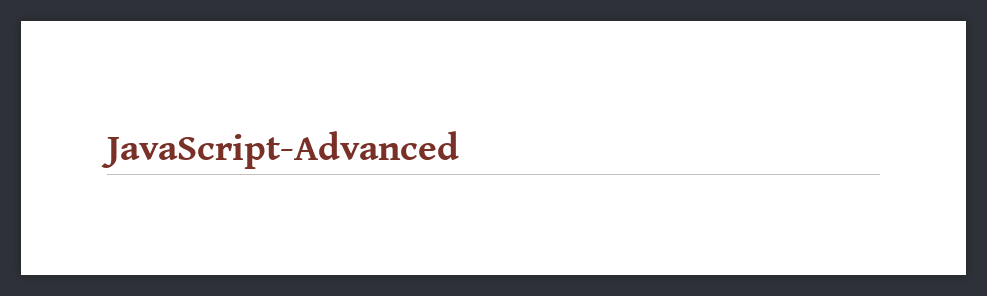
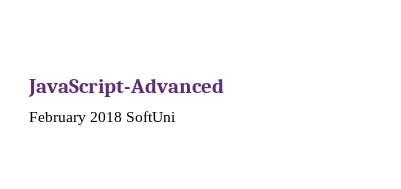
(459, 150) none -> [29,111,177,125] // February 2018 SoftUni

